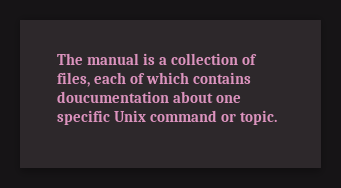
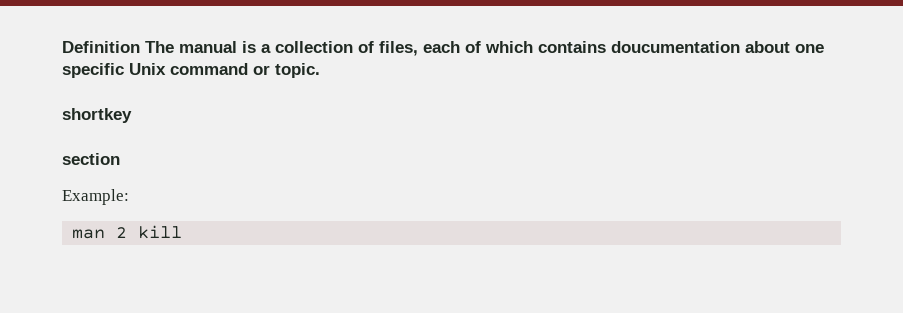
(57, 59) none -> [62,41,140,53] Definition
(278, 117) none -> [62,108,132,123] [62,153,120,165] [62,189,129,205] [72,225,183,239] // shortkey // section // Example: // man 2 kill

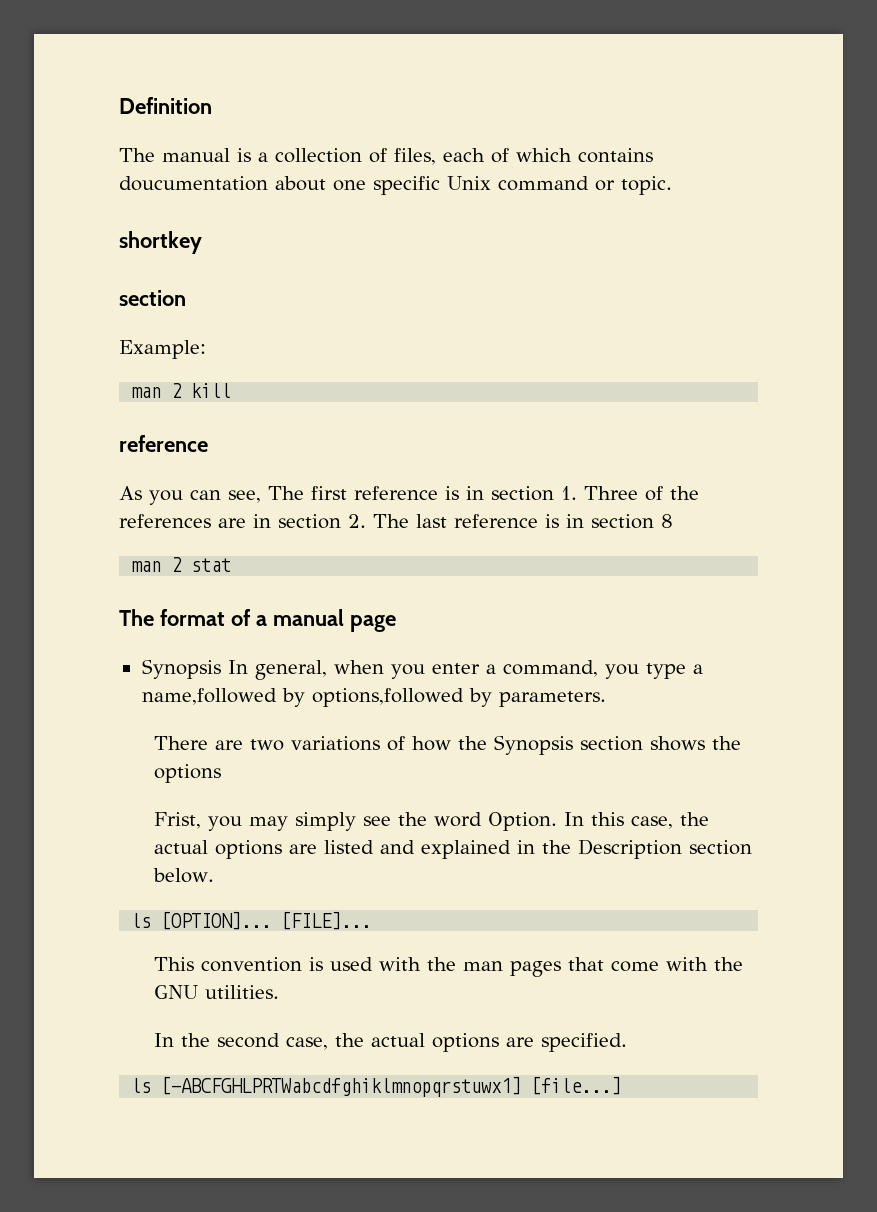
(140, 47) none -> (212, 105) //
(183, 232) none -> [119,435,208,452] [119,486,699,505] [119,514,673,529] [131,557,232,572] [119,609,396,632] [141,659,703,680] [141,688,606,707] [154,735,742,755] [154,764,222,783] [154,812,710,831] [154,839,753,859] [153,868,215,883] [131,911,372,930] [154,957,744,977] [154,985,280,999] [154,1033,628,1052] [131,1076,622,1097] // reference // As you can see, The first reference is in section 1. Three of the references are in section 2. The last reference is in section 8 // man 2 stat // The format of a manual page // Synopsis In general, when you enter a command, you type a name,followed by options,followed by parameters. // There are two variations of how the Synopsis section shows the options // Frist, you may simply see the word Option. In this case, the actual options are listed and explained in the Description section below. // ls [OPTION]... [FILE]... // This convention is used with the man pages that come with the GNU utilities. // In the second case, the actual options are specified. // ls [-ABCFGHLPRTWabcdfghiklmnopqrstuwx1] [file...]

